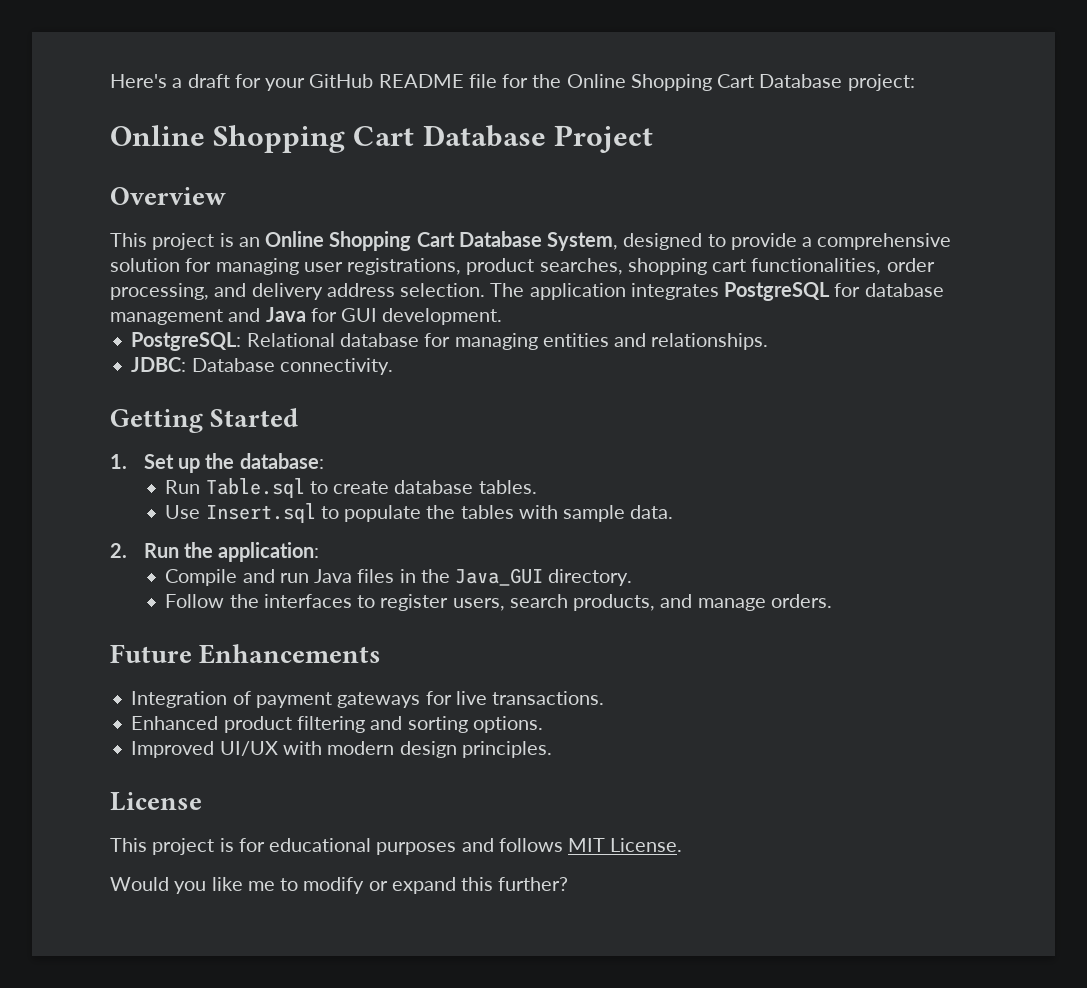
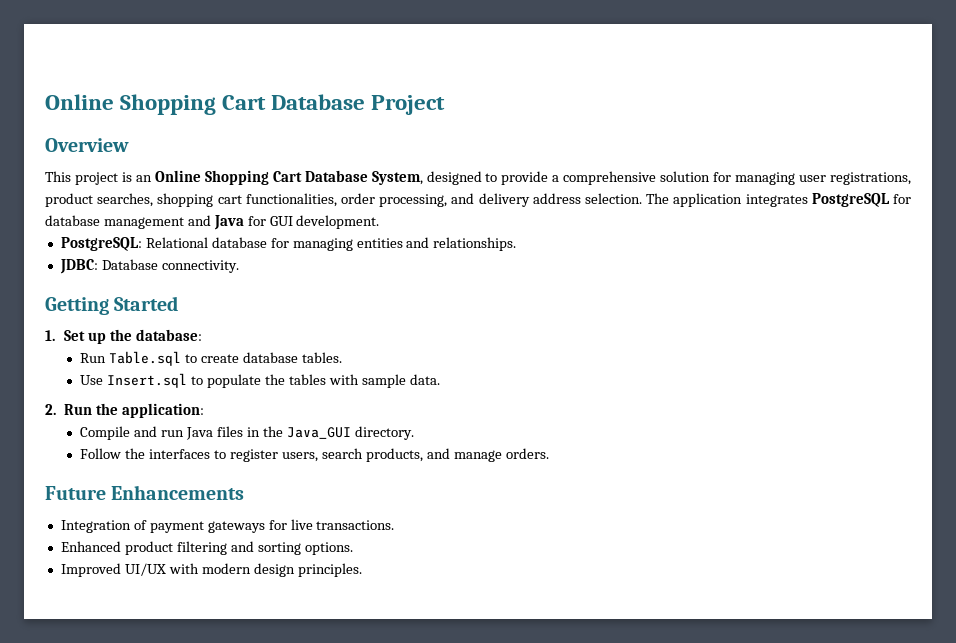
[110,74,915,91] Here's a draft for your GitHub README file for the Online Shopping Cart Database project: // -> (45, 102) none
[110,792,202,811] [110,838,683,855] [110,877,569,894] // License // This project is for educational purposes and follows MIT License. // Would you like me to modify or expand this further? -> (362, 570) none

